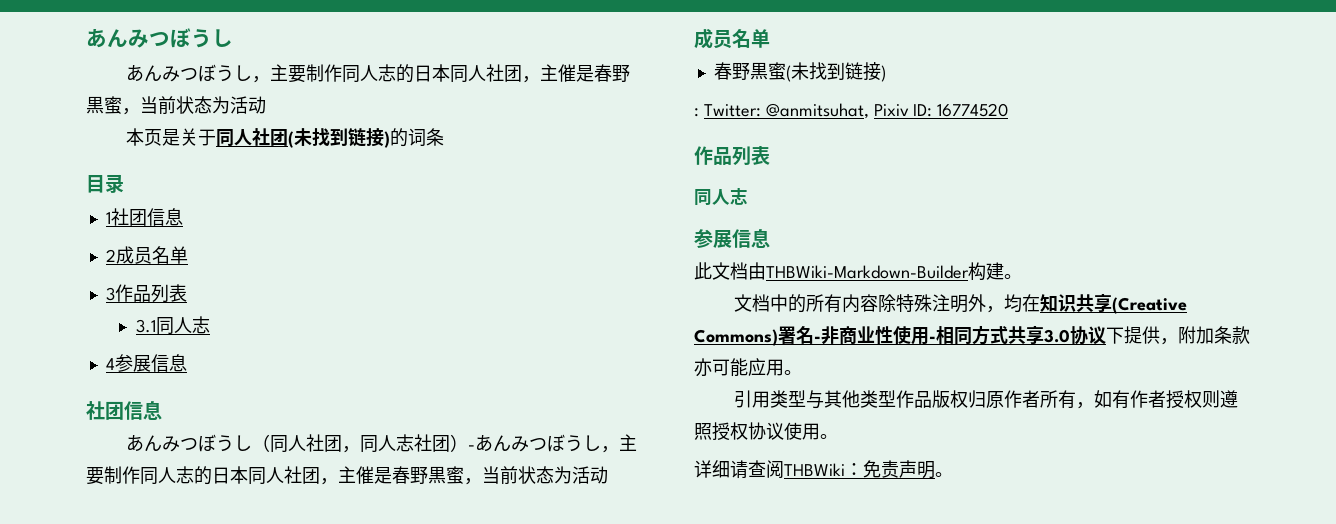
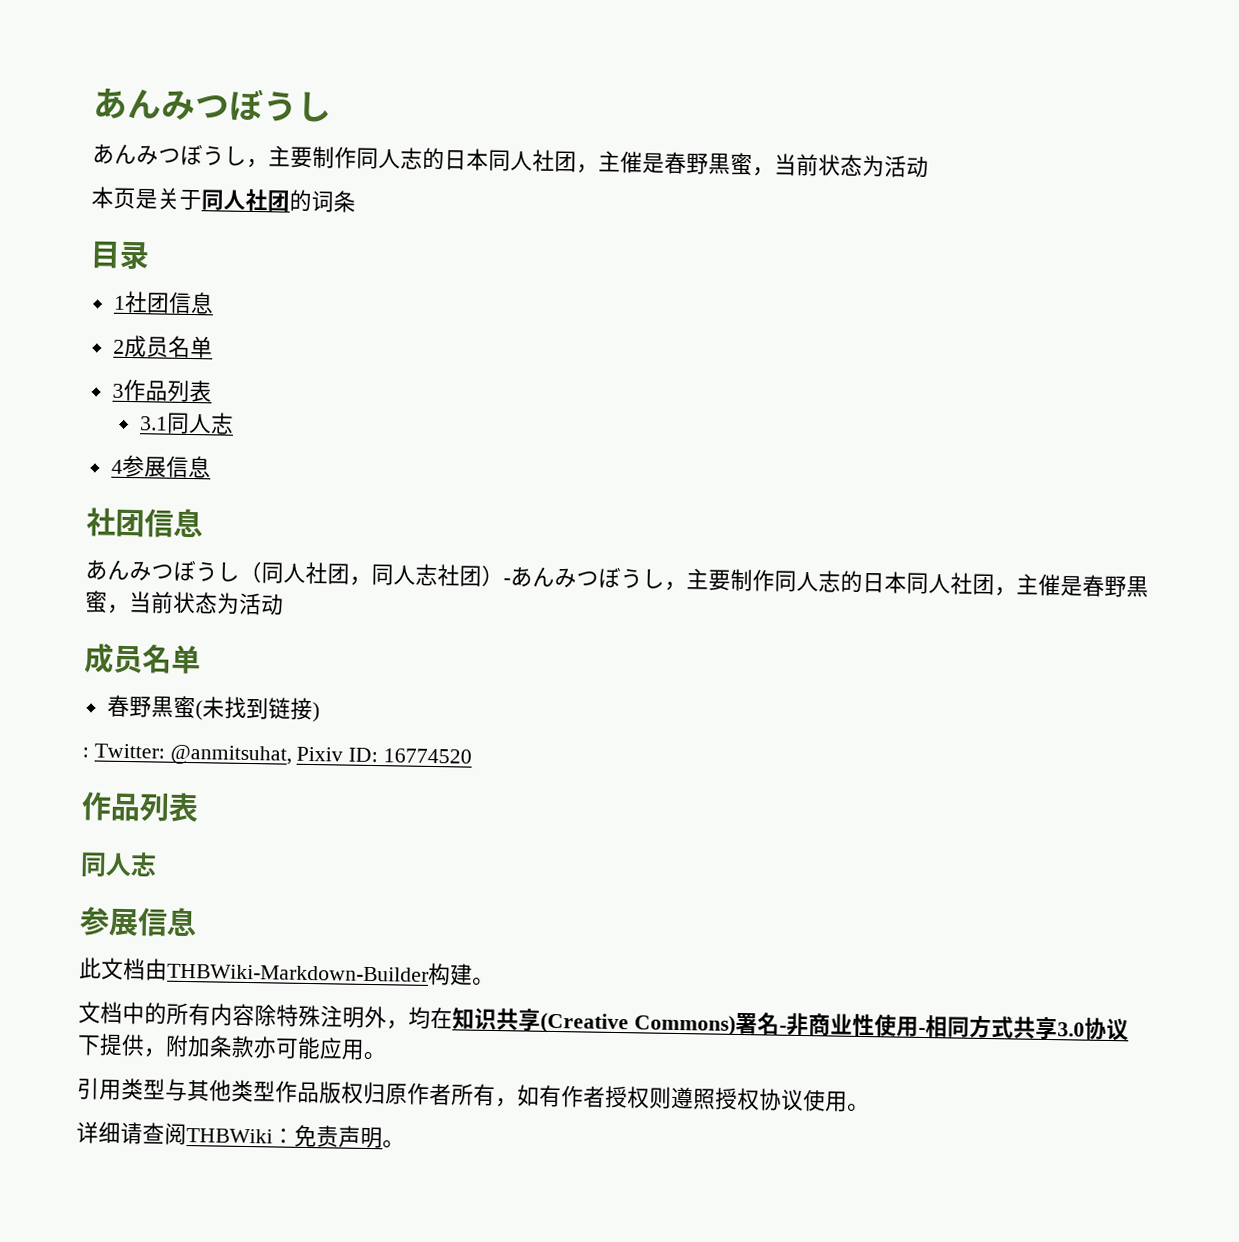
[288,128,391,148] (未找到链接) -> (290, 201) none

